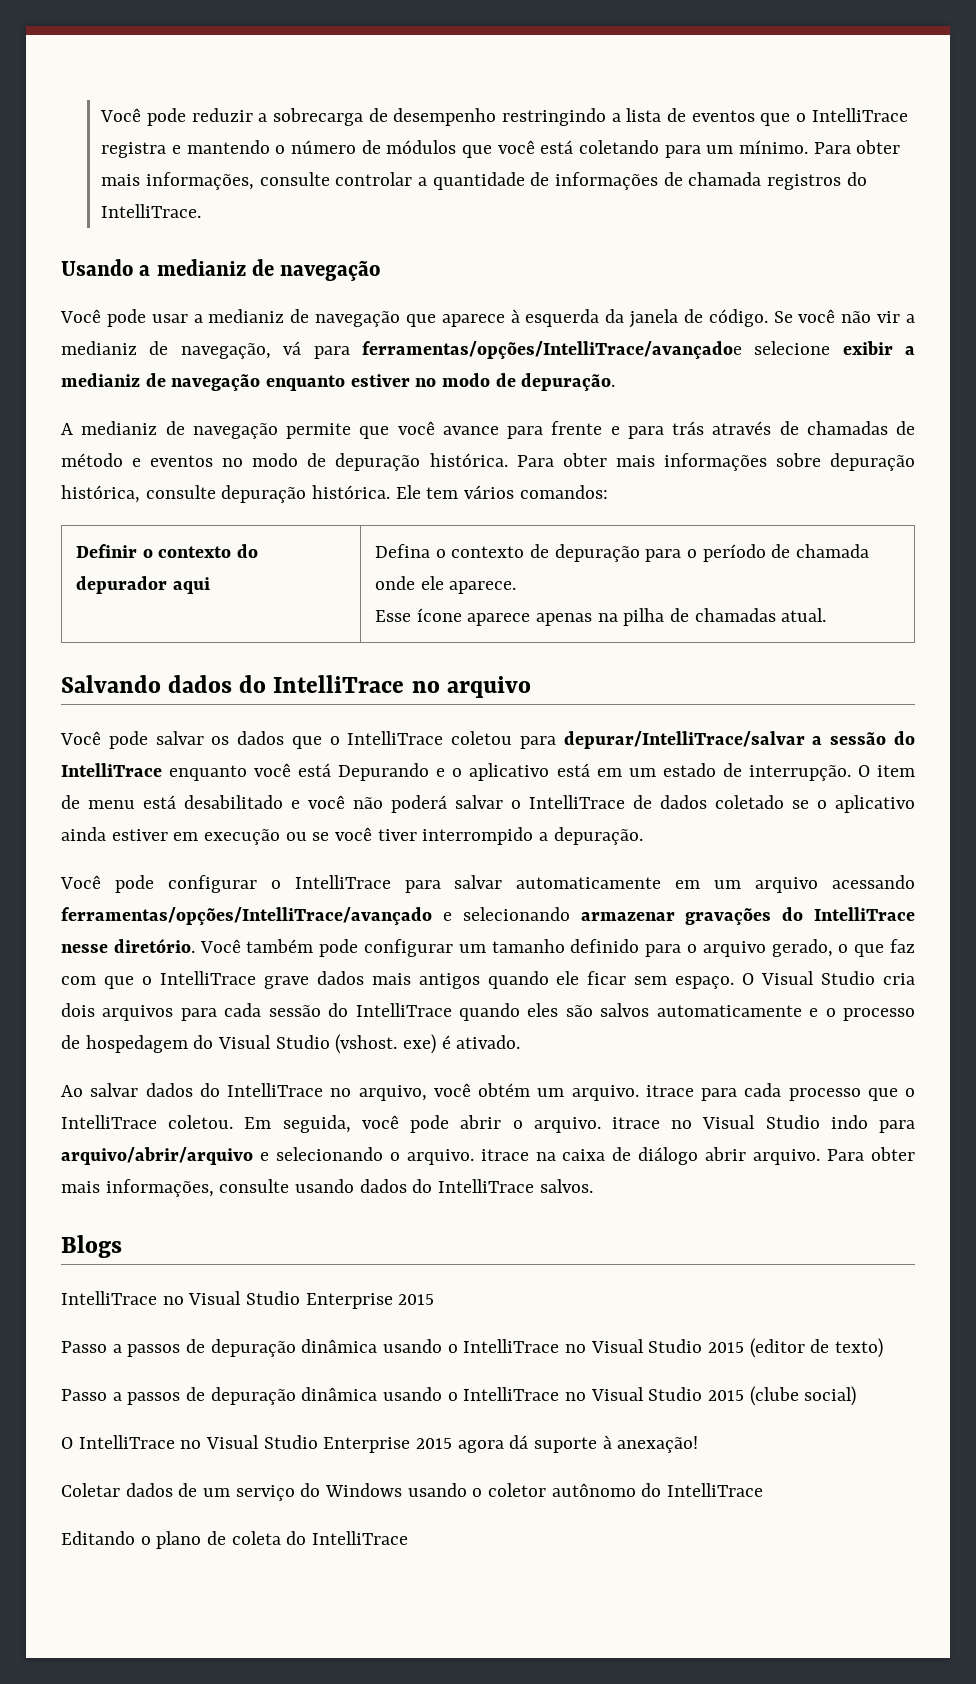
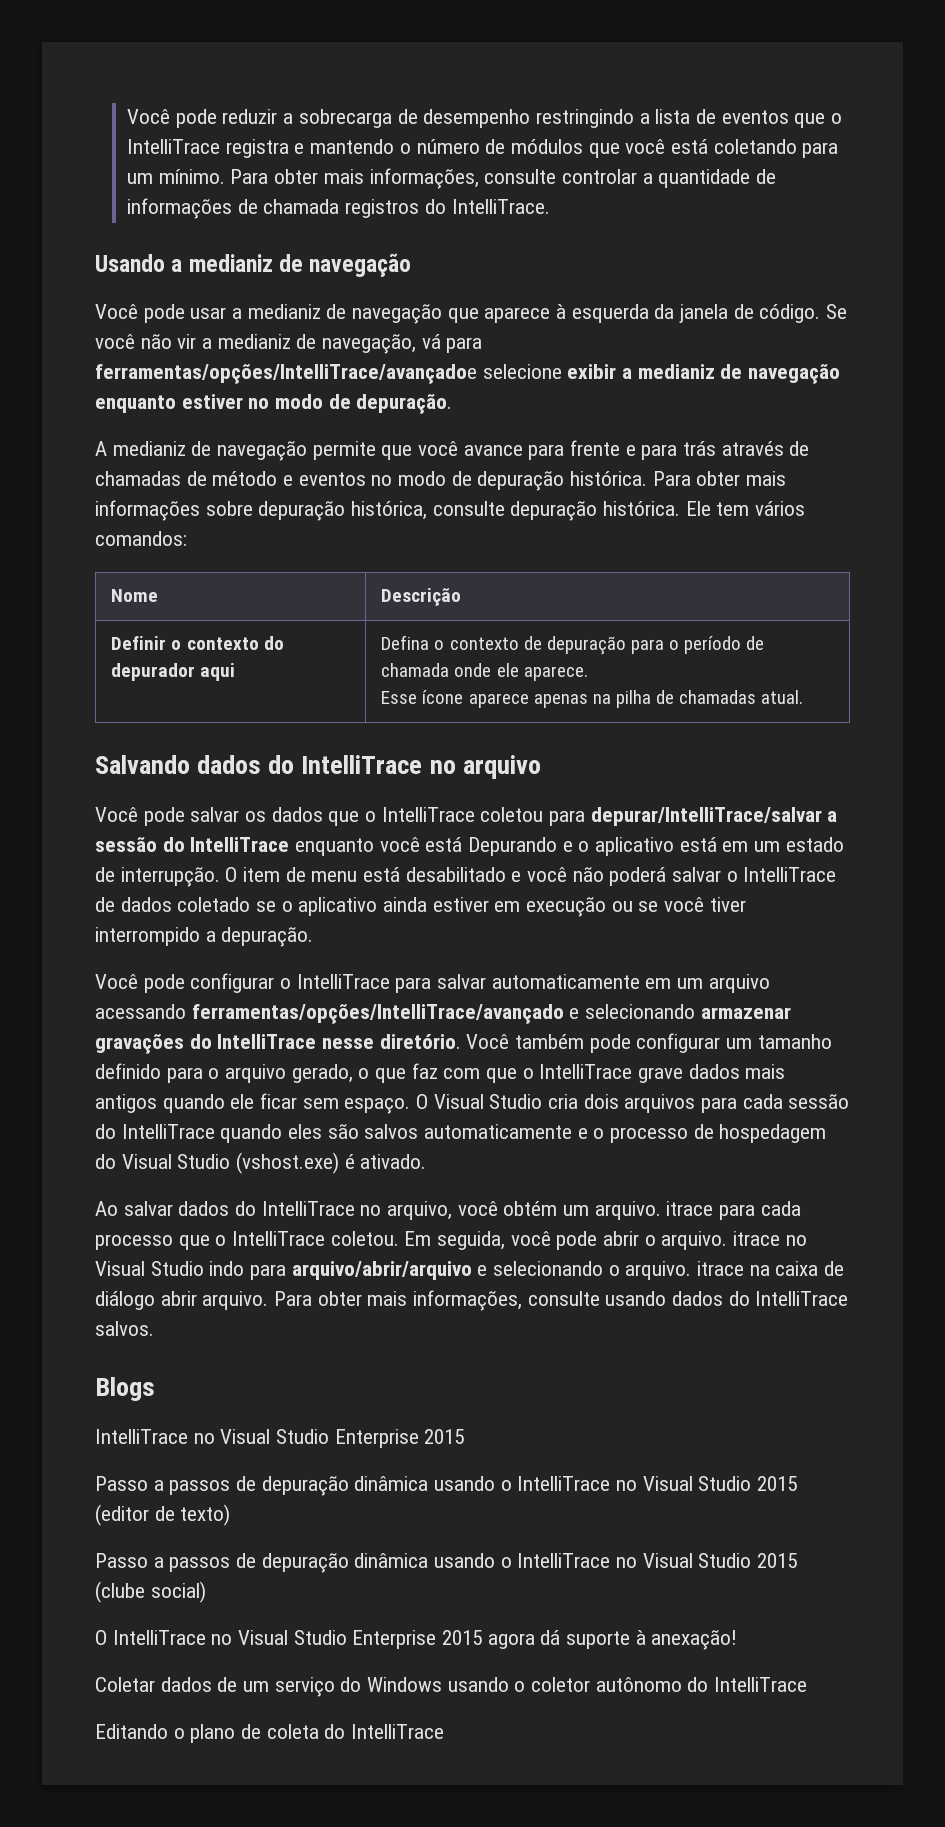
(608, 492) none -> [111,589,159,602] [381,588,462,606] // Nome | Descrição
[335,1034,437,1054] (vshost. exe) -> [236,1152,340,1174] (vshost.exe)

